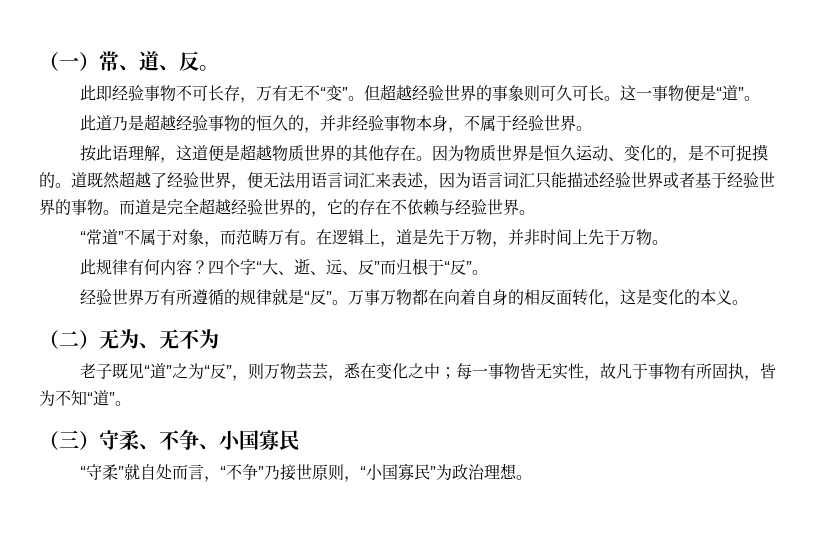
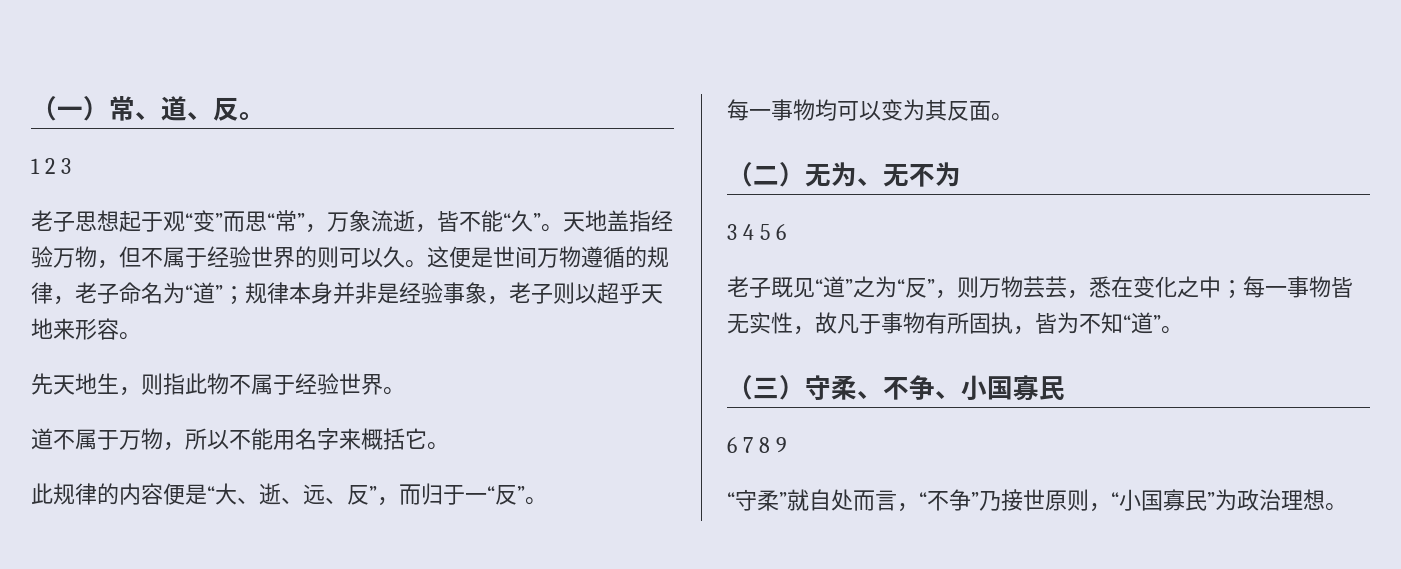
[79,84,760,103] [79,114,592,133] [79,144,768,163] [39,171,775,190] [39,198,535,217] [79,229,668,247] [79,259,256,275] 此即经验事物不可长存，万有无不“变”。但超越经验世界的事象则可久可长。这一事物便是“道”。 // 此道乃是超越经验事物的恒久的，并非经验事物本身，不属于经验世界。 // 按此语理解，这道便是超越物质世界的其他存在。因为物质世界是恒久运动、变化的，是不可捉摸的。道既然超越了经验世界，便无法用语言词汇来表述，因为语言词汇只能描述经验世界或者基于经验世界的事物。而道是完全超越经验世界的，它的存在不依赖与经验世界。 // “常道”不属于对象，而范畴万有。在逻辑上，道是先于万物，并非时间上先于万物。 // 此规律有何内容？四个字 -> [31,158,71,174] [31,210,673,233] [31,246,669,269] [31,282,663,305] [31,318,141,340] [31,373,405,396] [31,428,449,451] [31,483,207,505] 1 2 3 // 老子思想起于观“变”而思“常”，万象流逝，皆不能“久”。天地盖指经验万物，但不属于经验世界的则可以久。这便是世间万物遵循的规律，老子命名为“道”；规律本身并非是经验事象，老子则以超乎天地来形容。 // 先天地生，则指此物不属于经验世界。 // 道不属于万物，所以不能用名字来概括它。 // 此规律的内容便是
[379,258,444,275] 而归根于 -> [377,483,487,506] ，而归于一
[79,289,732,307] 经验世界万有所遵循的规律就是“反”。万事万物都在向着自身的相反面转化，这是变化的本义 -> [727,99,991,121] 每一事物均可以变为其反面
(219, 339) none -> [727,224,786,240] // 3 4 5 6
(299, 440) none -> [727,437,787,453] // 6 7 8 9

